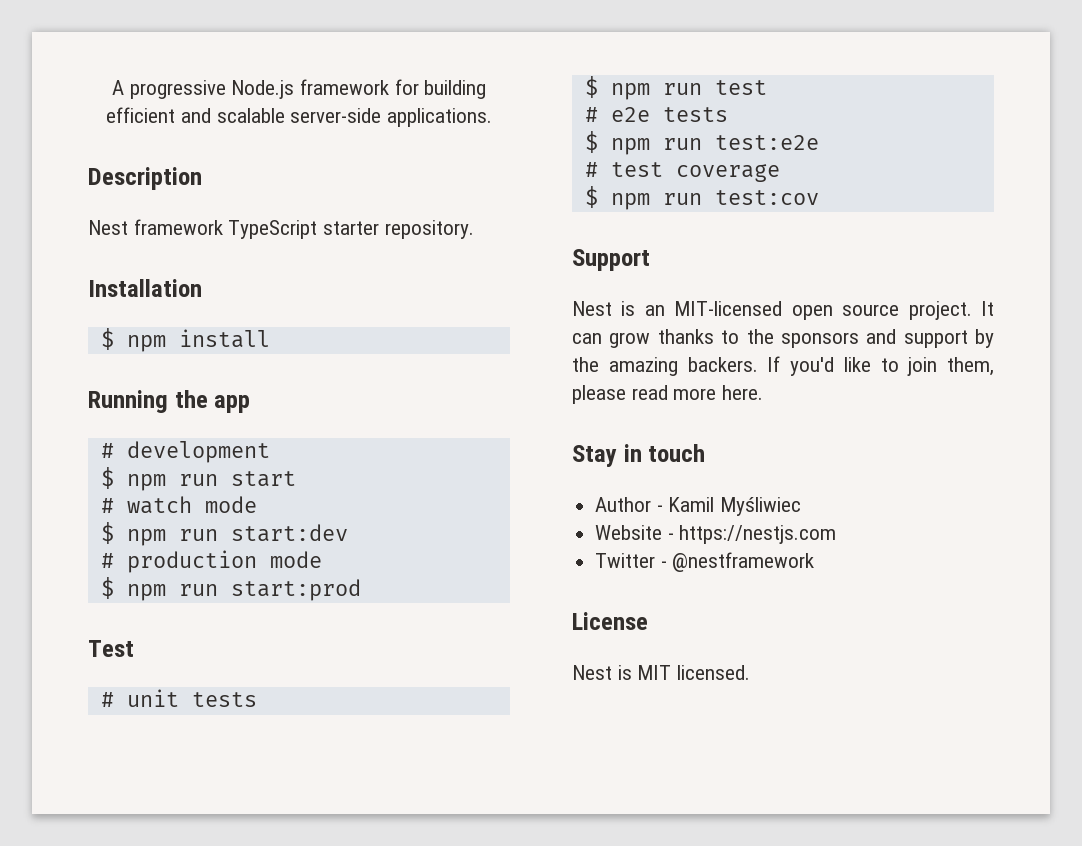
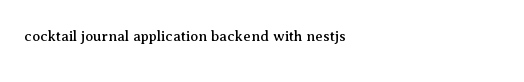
[111,79,487,99] [106,107,492,127] [88,167,202,190] [88,219,474,239] [88,279,202,297] [100,328,270,352] [88,390,251,413] [100,441,270,463] [100,467,296,491] [100,496,257,514] [100,522,348,546] [100,550,322,573] [100,577,361,601] [88,640,134,657] [100,689,257,707] [584,76,767,100] [584,107,728,122] [584,131,819,155] [584,162,780,182] [584,186,819,210] [572,249,650,271] [572,301,994,320] [572,329,994,348] [572,356,994,376] [572,385,764,404] [572,444,706,467] [595,497,802,516] [595,525,837,544] [595,552,815,572] [572,612,648,630] [572,665,751,680] A progressive Node.js framework for building efficient and scalable server-side applications. // Description // Nest framework TypeScript starter repository. // Installation // $ npm install // Running the app // # development // $ npm run start // # watch mode // $ npm run start:dev // # production mode // $ npm run start:prod // Test // # unit tests // $ npm run test // # e2e tests // $ npm run test:e2e // # test coverage // $ npm run test:cov // Support // Nest is an MIT-licensed open source project. It can grow thanks to the sponsors and support by the amazing backers. If you'd like to join them, please read more here. // Stay in touch // Author - Kamil Myśliwiec // Website - https://nestjs.com // Twitter - @nestframework // License // Nest is MIT licensed. -> [24,30,346,44] cocktail journal application backend with nestjs

